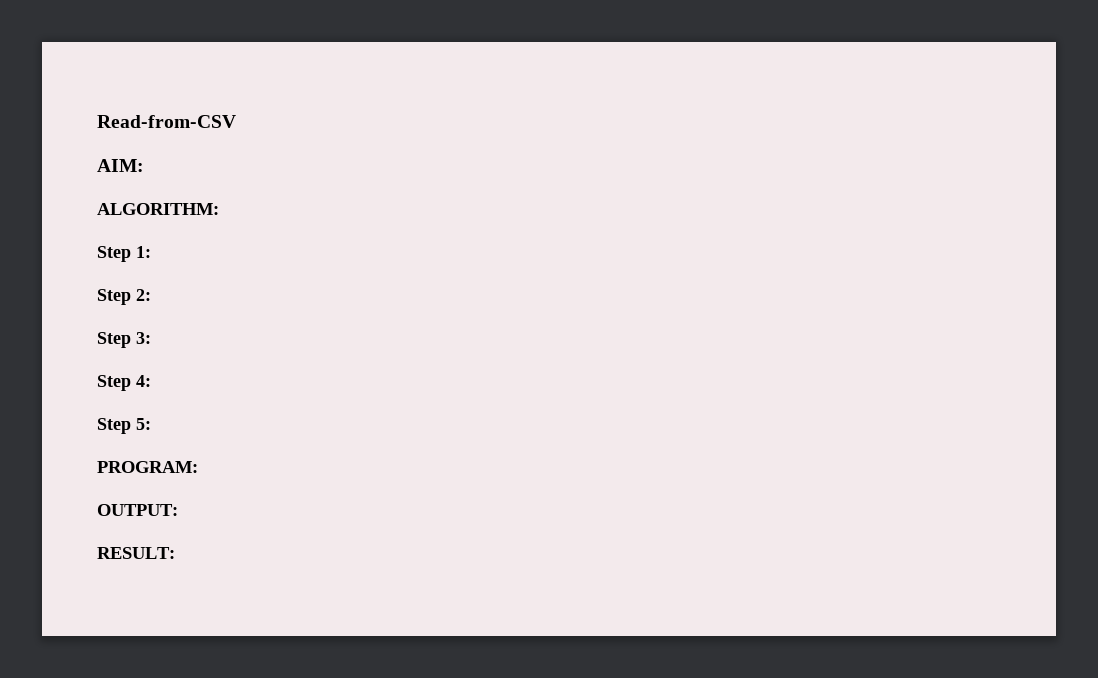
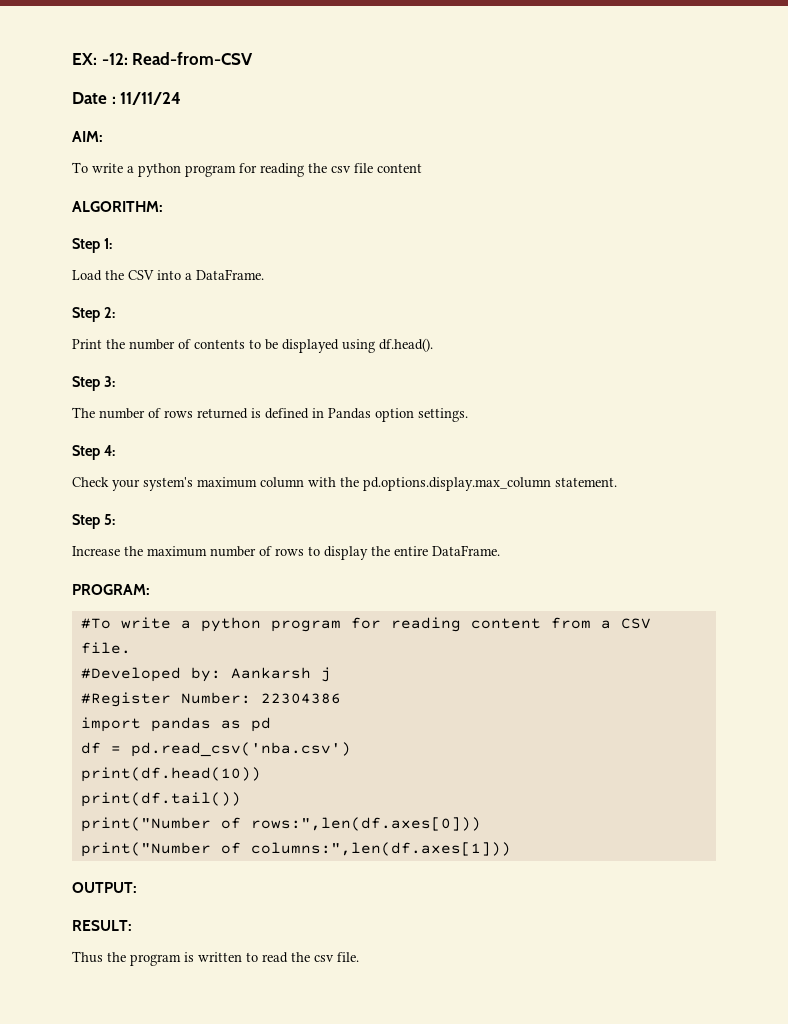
(97, 121) none -> [72,53,128,65] EX: -12:
[97,159,144,172] [97,203,219,215] [97,246,151,262] [97,289,151,305] [97,332,151,348] [97,375,151,391] [97,418,151,434] [97,461,198,473] [97,504,178,516] [97,547,175,559] AIM: // ALGORITHM: // Step 1: // Step 2: // Step 3: // Step 4: // Step 5: // PROGRAM: // OUTPUT: // RESULT: -> [72,92,182,105] [72,131,103,142] [72,162,422,177] [72,201,163,212] [72,238,112,253] [72,269,264,281] [72,307,115,322] [72,338,433,353] [72,376,115,391] [72,407,468,422] [72,445,115,460] [72,477,617,491] [72,514,115,529] [72,545,500,560] [72,584,150,595] [80,617,651,632] [80,642,131,654] [80,667,331,682] [80,692,341,707] [80,717,271,732] [80,742,351,757] [80,767,261,782] [80,792,241,807] [80,817,481,832] [80,842,511,857] [72,882,137,893] [72,920,132,931] [72,951,359,966] Date : 11/11/24 // AIM: // To write a python program for reading the csv file content // ALGORITHM: // Step 1: // Load the CSV into a DataFrame. // Step 2: // Print the number of contents to be displayed using df.head(). // Step 3: // The number of rows returned is defined in Pandas option settings. // Step 4: // Check your system's maximum column with the pd.options.display.max_column statement. // Step 5: // Increase the maximum number of rows to display the entire DataFrame. // PROGRAM: // #To write a python program for reading content from a CSV file. // #Developed by: Aankarsh j // #Register Number: 22304386 // import pandas as pd // df = pd.read_csv('nba.csv') // print(df.head(10)) // print(df.tail()) // print("Number of rows:",len(df.axes[0])) // print("Number of columns:",len(df.axes[1])) // OUTPUT: // RESULT: // Thus the program is written to read the csv file.

